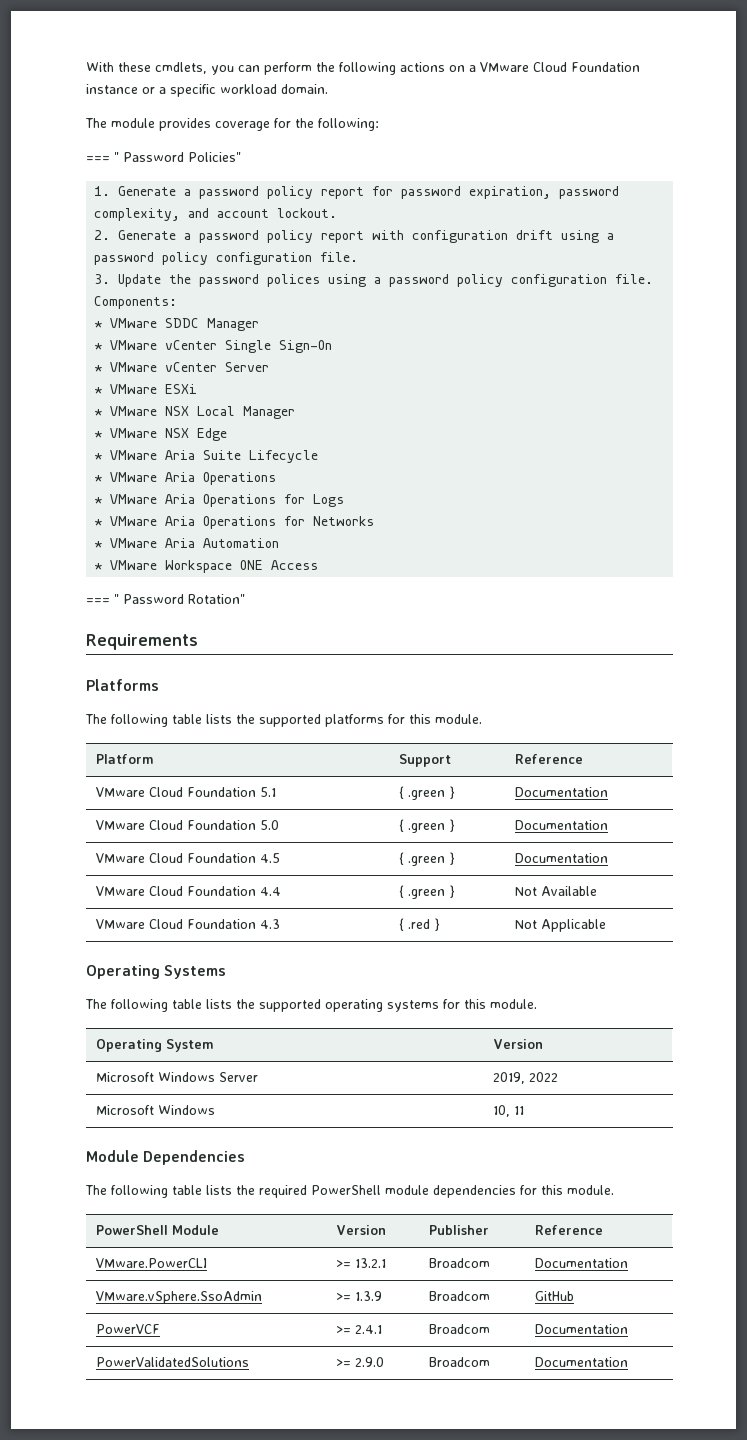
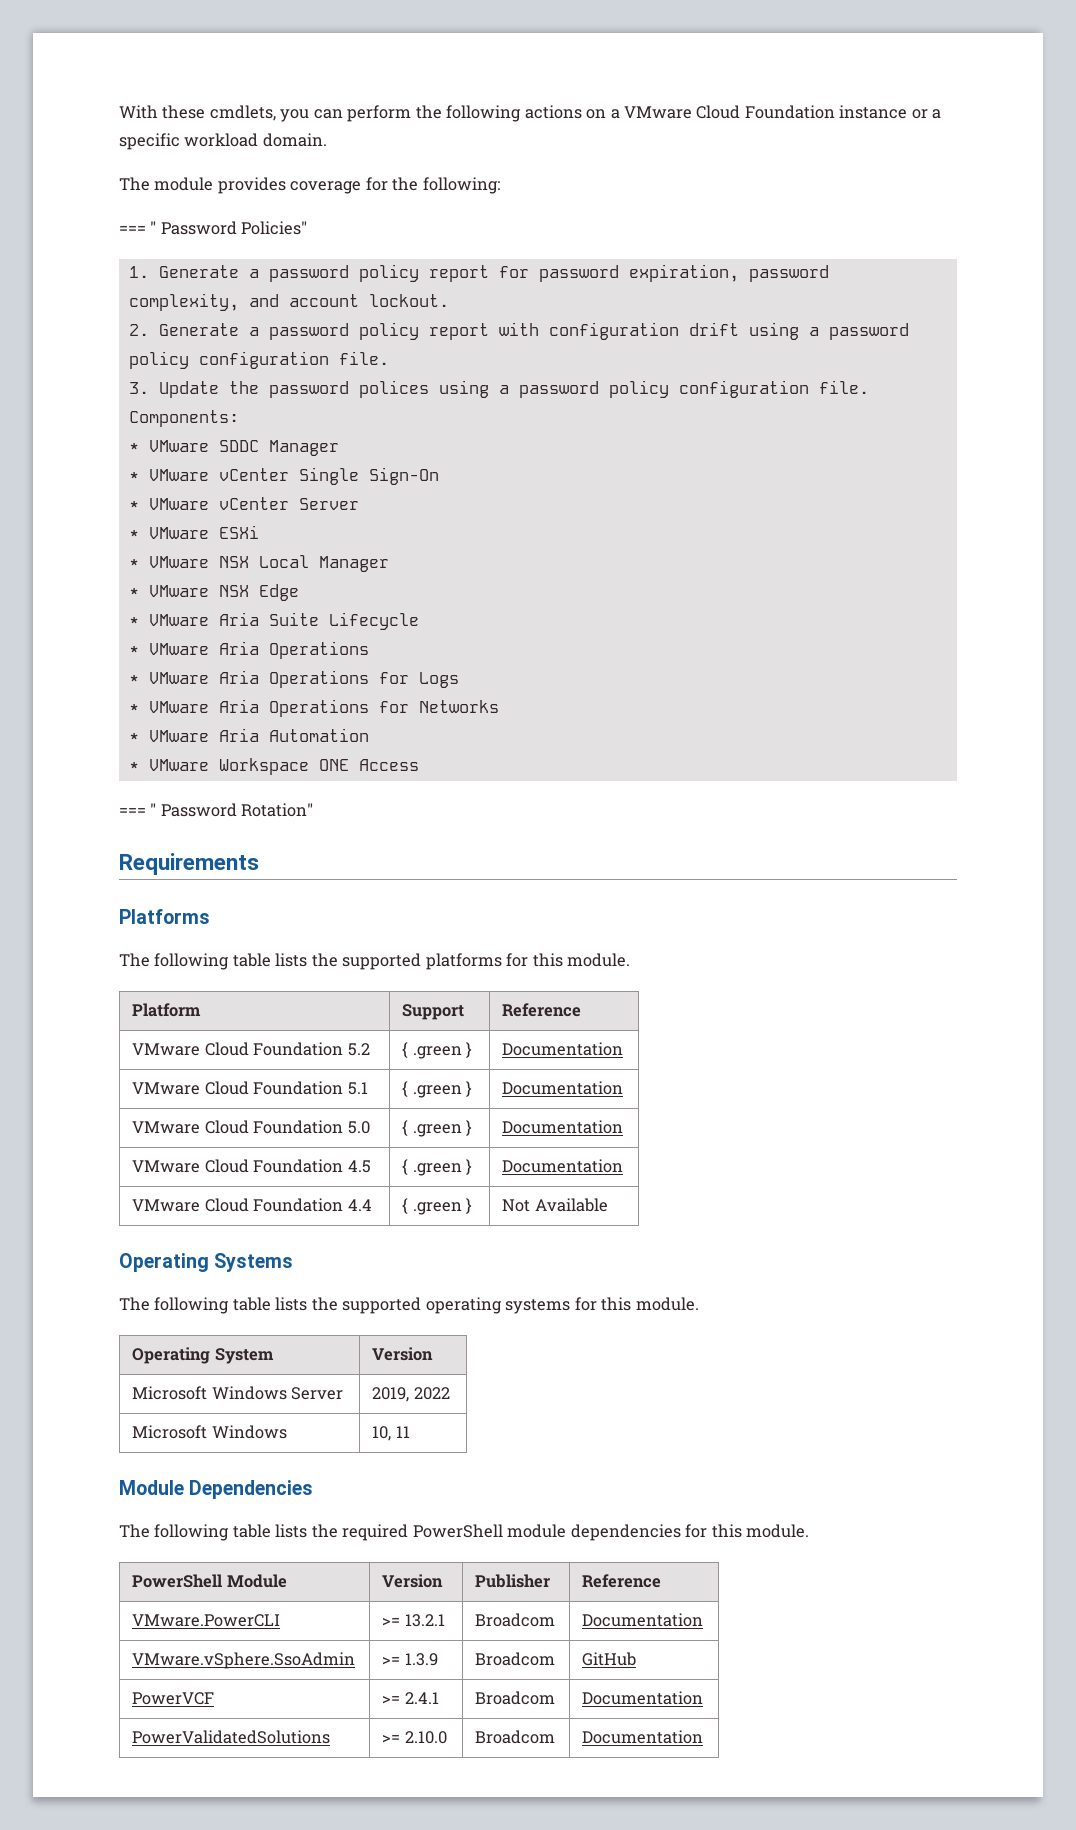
(584, 759) none -> [132,1042,370,1056] [402,1042,473,1059] [502,1042,624,1056] // VMware Cloud Foundation 5.2 | { .green } | Documentation
[96,919,281,929] [399,918,441,931] [515,919,607,932] // VMware Cloud Foundation 4.3 | { .red } | Not Applicable -> (608, 1205) none
[355,1357,385,1367] 2.9.0 -> [404,1731,447,1744] 2.10.0

